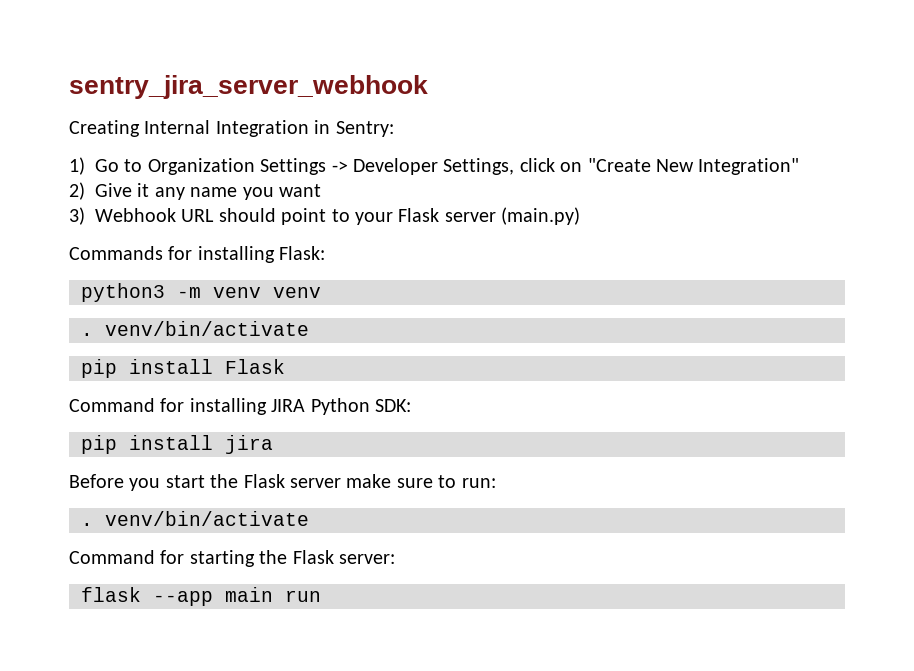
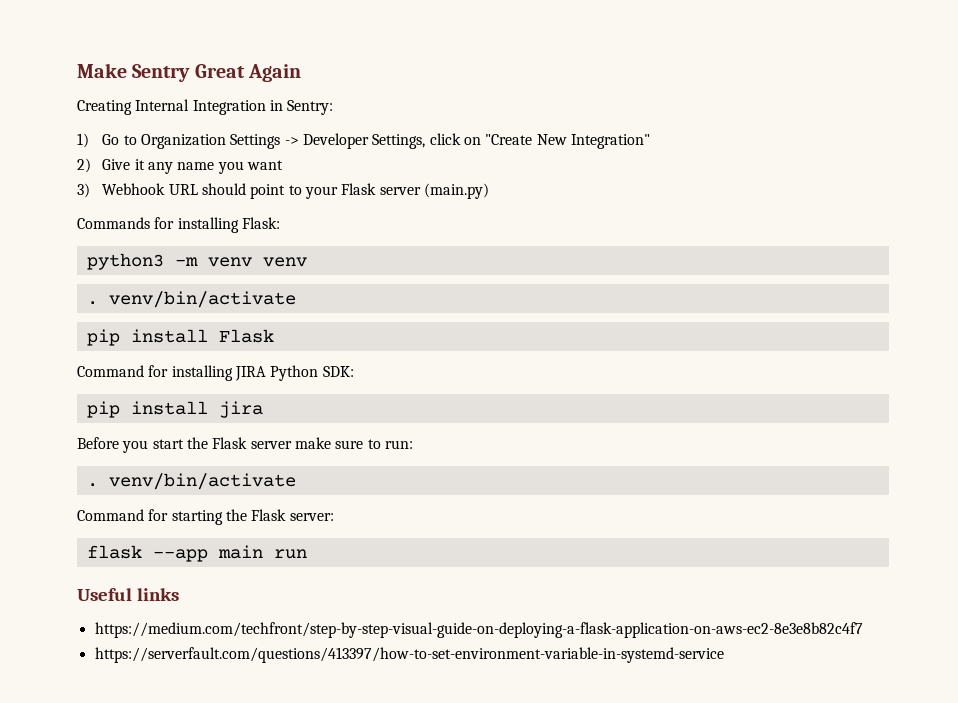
[69,75,428,99] sentry_jira_server_webhook -> [77,63,302,82] Make Sentry Great Again
(321, 596) none -> [77,588,179,601] [94,622,863,638] [94,647,724,663] // Useful links // https://medium.com/techfront/step-by-step-visual-guide-on-deploying-a-flask-application-on-aws-ec2-8e3e8b82c4f7 // https://serverfault.com/questions/413397/how-to-set-environment-variable-in-systemd-service

